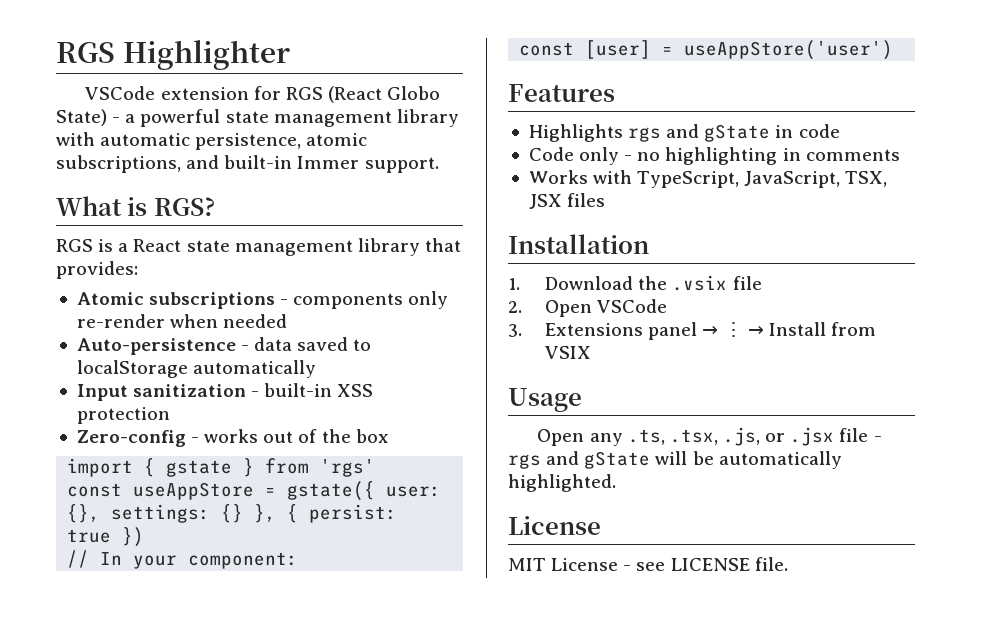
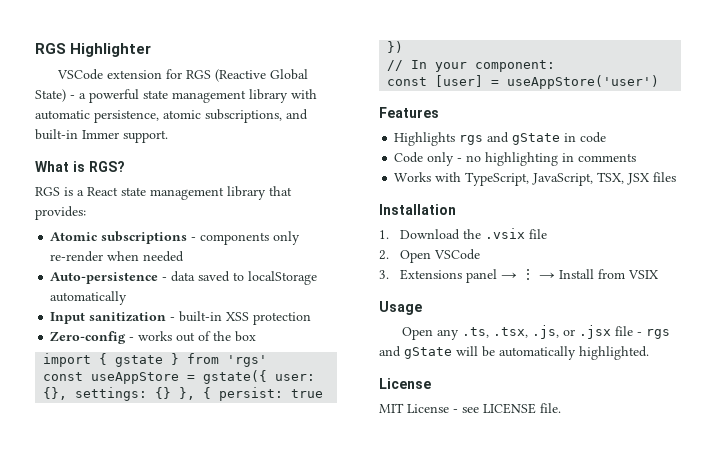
[328,86,441,103] (React Globo -> [215,69,309,82] (Reactive Global

